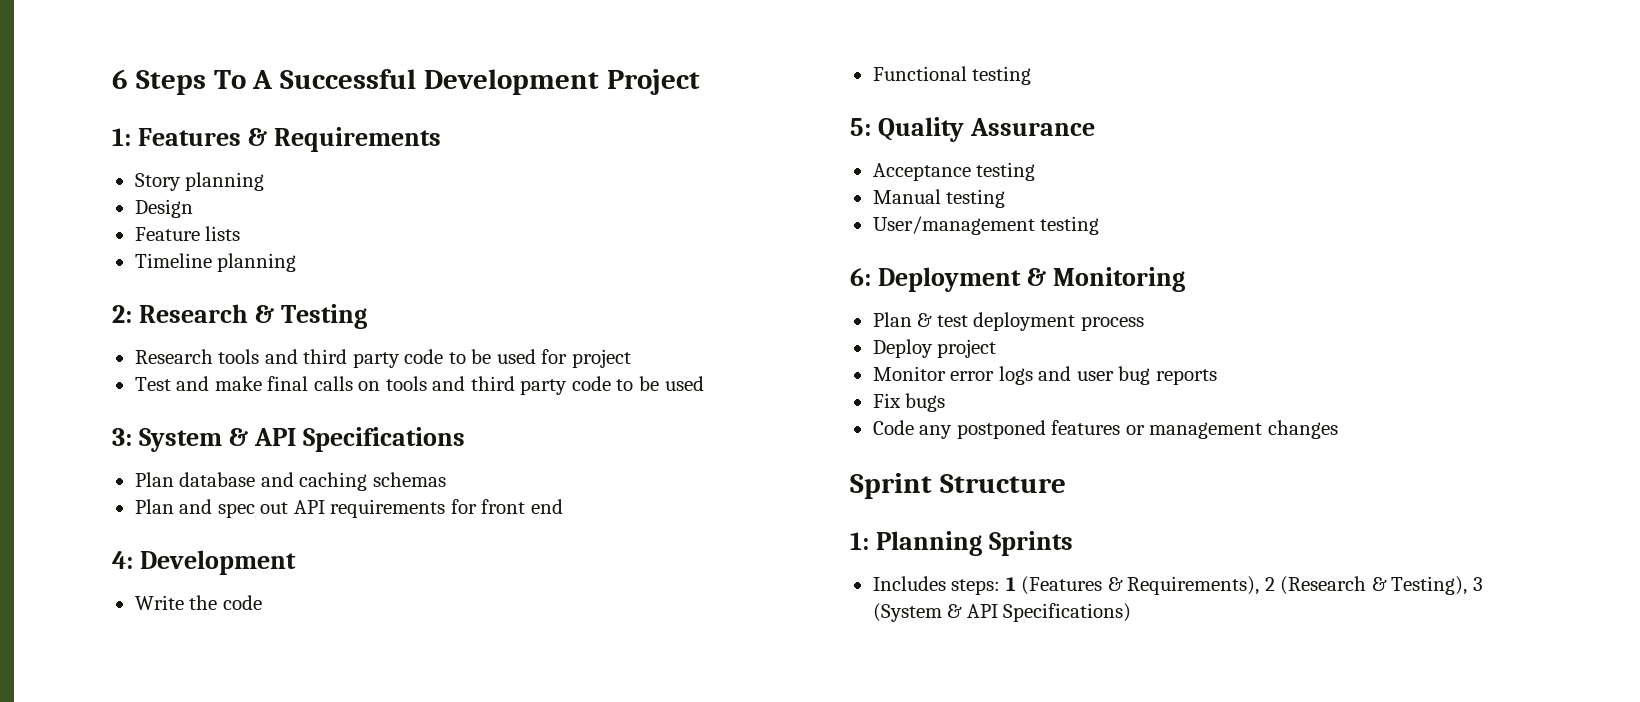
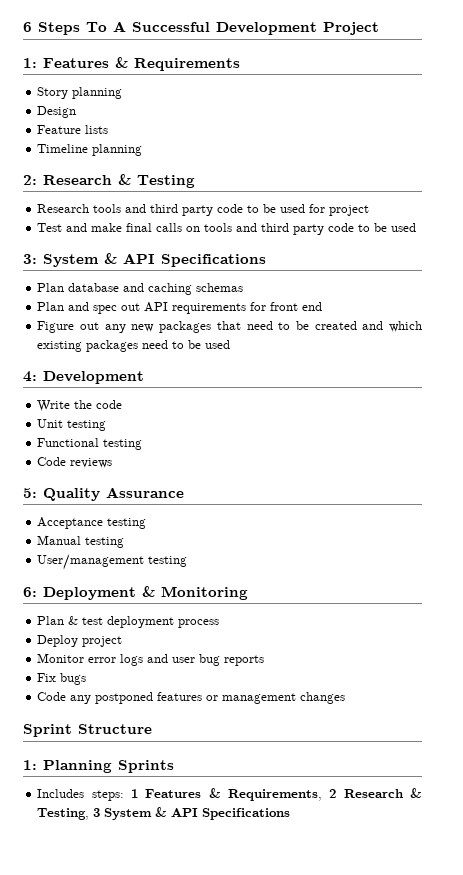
(563, 506) none -> [37,321,422,333] [37,340,231,352] // Figure out any new packages that need to be created and which existing packages need to be used
(262, 602) none -> [37,419,107,431] // Unit testing
(1032, 75) none -> [37,457,113,468] // Code reviews
[1021,576,1483,595] [872,603,1132,622] (Features & Requirements), 2 (Research & Testing), 3 (System & API Specifications) -> [145,788,422,801] [37,807,291,820] Features & Requirements, 2 Research & Testing, 3 System & API Specifications

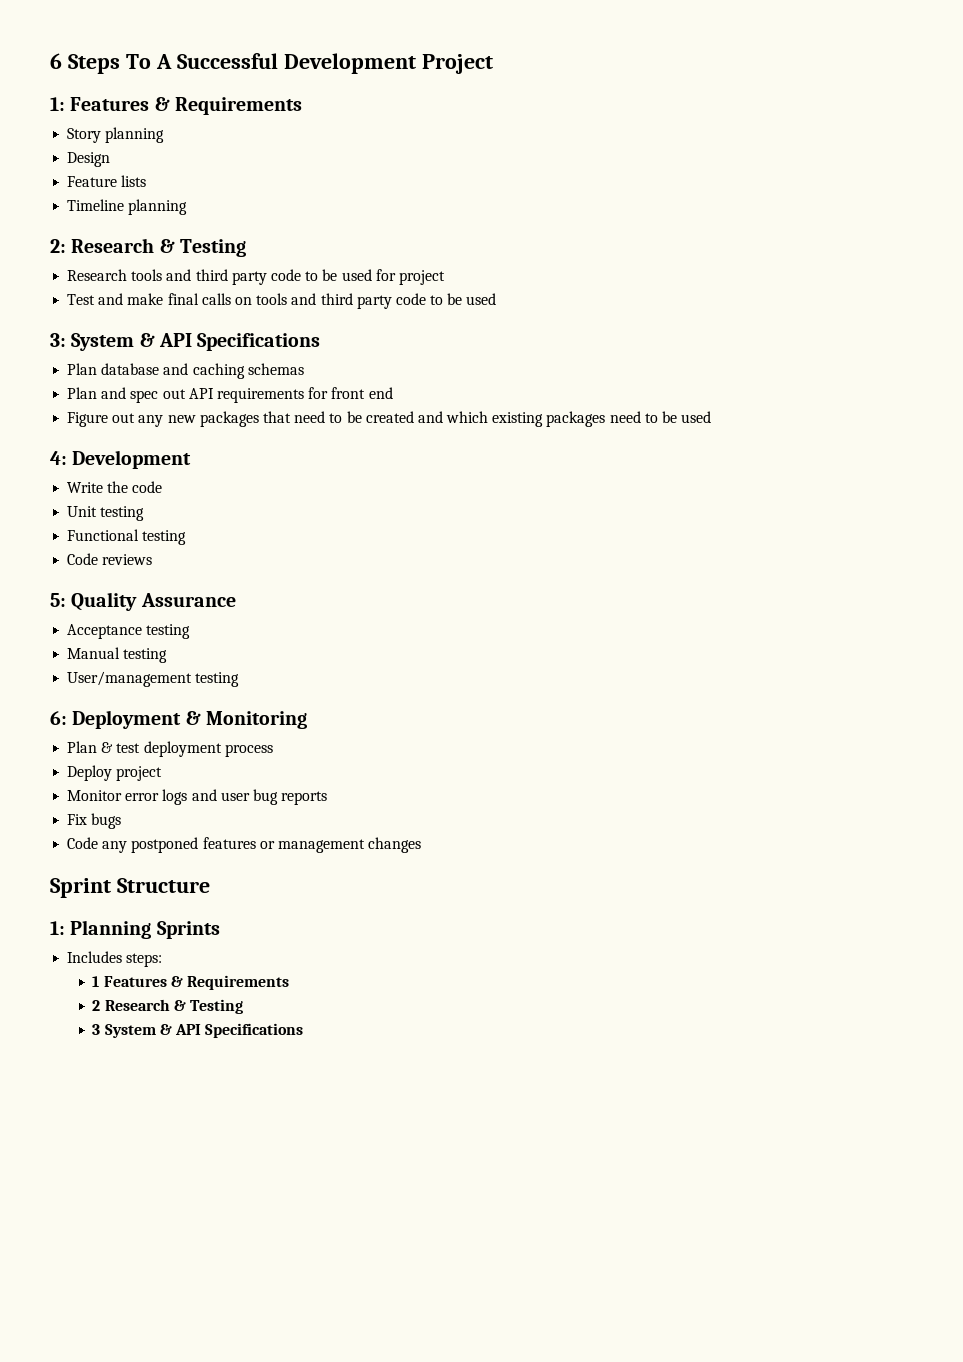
(124, 795) none -> (163, 960) //
[227,789,322,801] Requirements, -> [187,975,290,990] Requirements //
[37,808,90,820] Testing, -> [190,999,244,1014] Testing //

